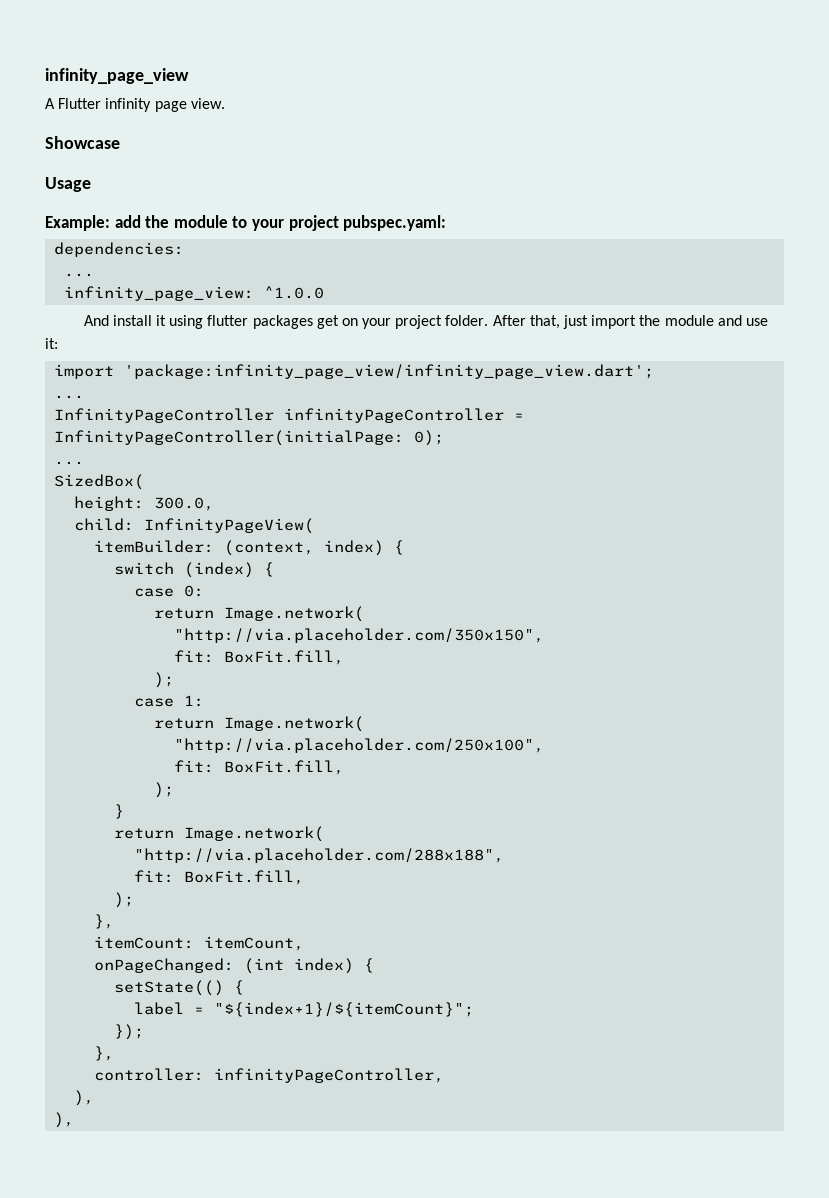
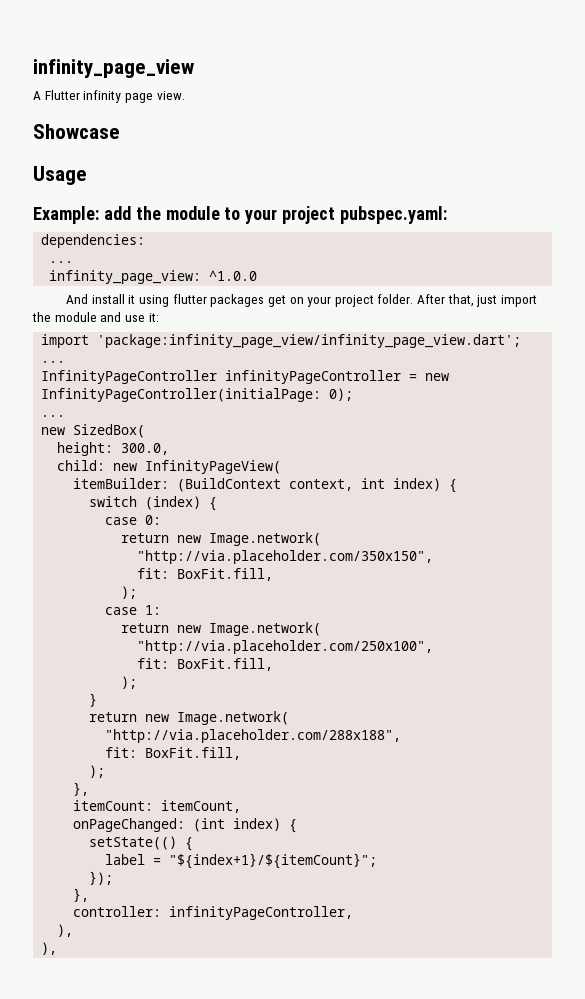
(525, 416) none -> [425,373,450,381] new
(85, 463) none -> [41,427,66,435] new
(135, 524) none -> [113,463,138,471] new
[224,540,315,556] (context, -> [177,478,386,492] (BuildContext context, int
(215, 613) none -> [177,535,202,543] new
(215, 723) none -> [177,625,202,633] new
(175, 833) none -> [145,714,170,722] new

